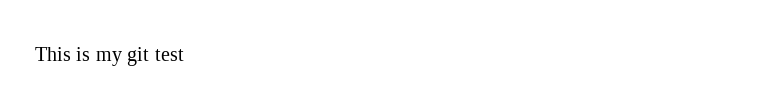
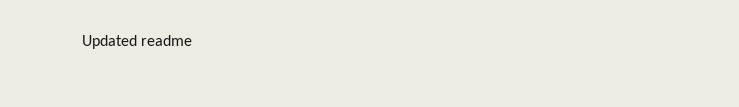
[35,47,184,66] This is my git test -> [82,35,193,49] Updated readme

